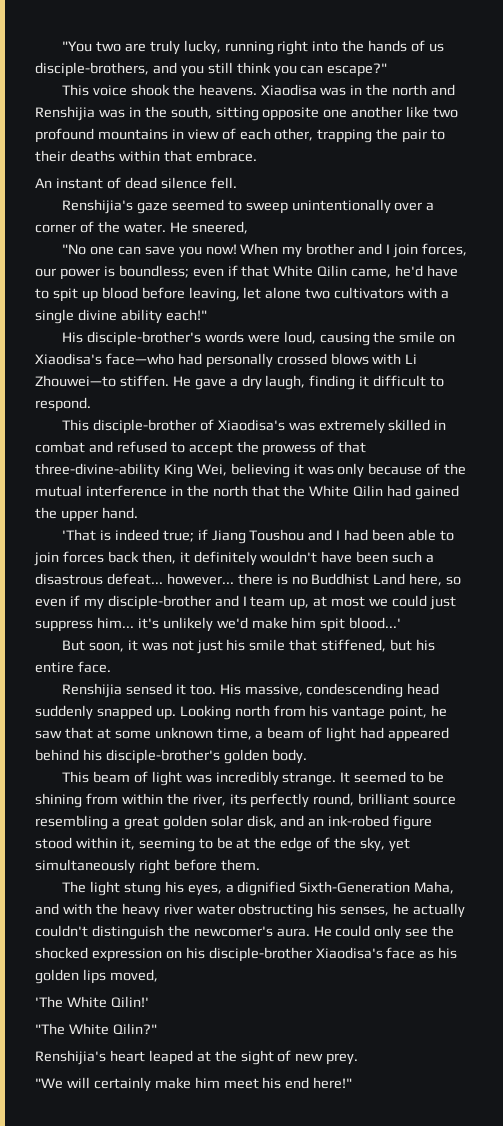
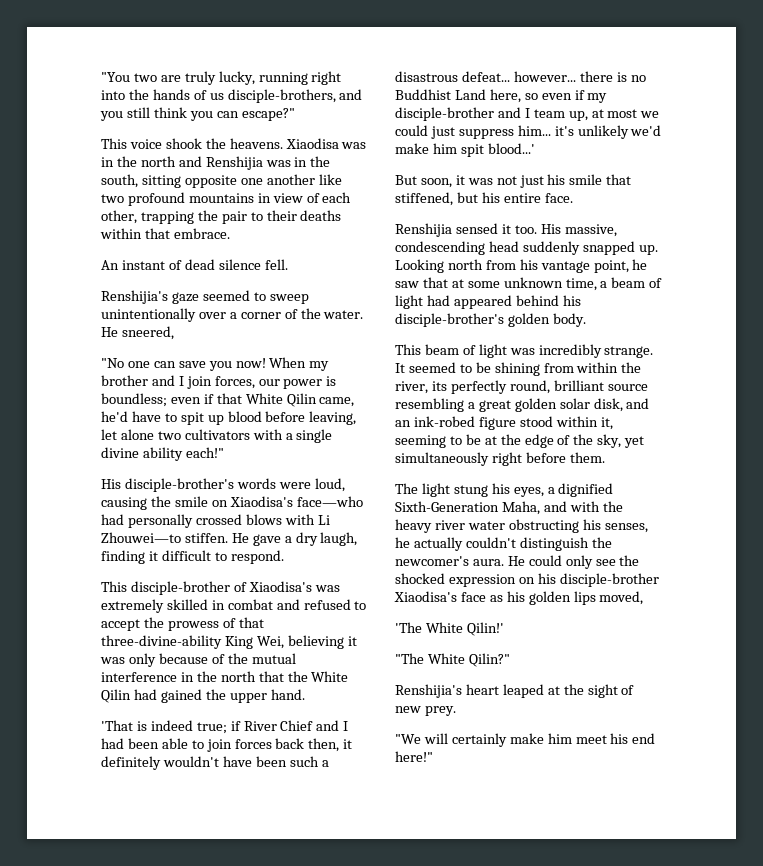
[211,529,305,544] Jiang Toushou -> [243,720,314,731] River Chief

